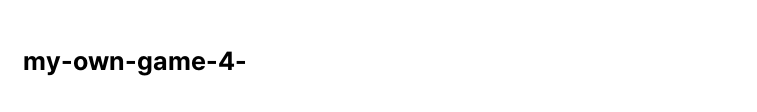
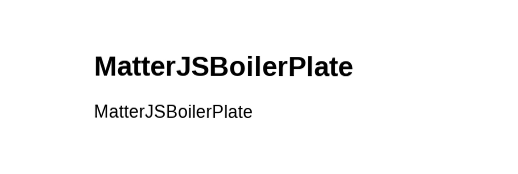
[23,51,247,76] my-own-game-4- -> [94,55,354,77] [93,104,253,118] MatterJSBoilerPlate // MatterJSBoilerPlate

